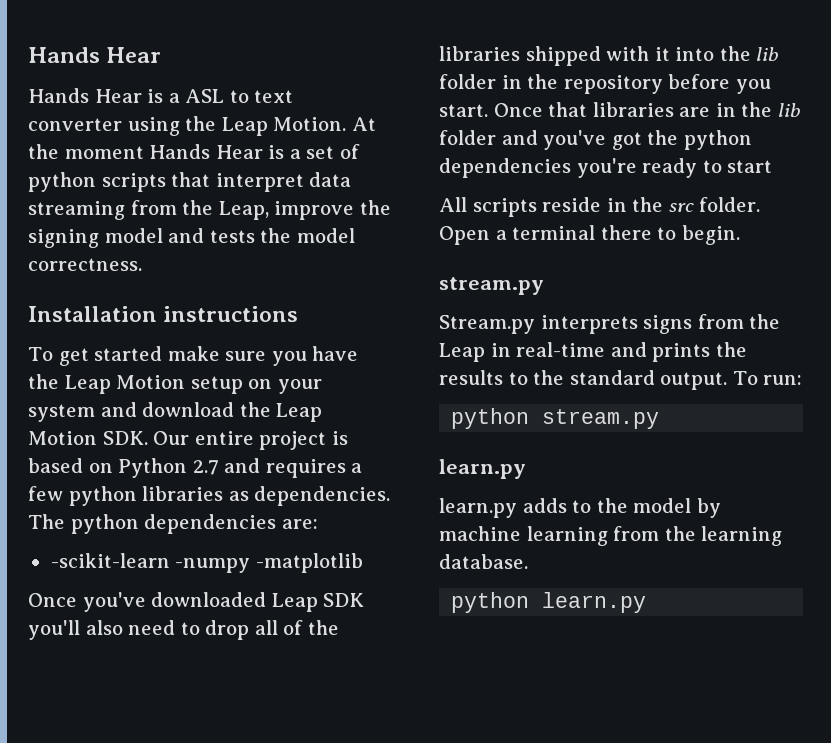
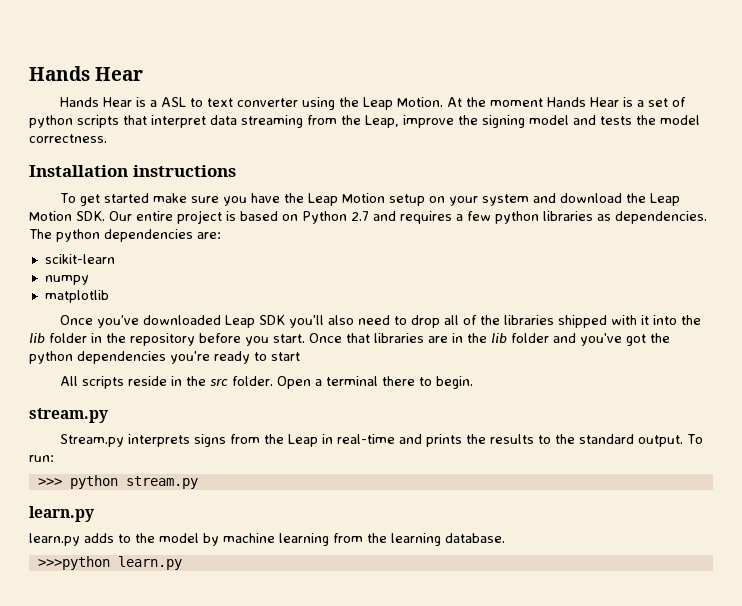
[50,553,363,573] -scikit-learn -numpy -matplotlib -> [44,254,115,264] [44,275,89,285] [44,290,109,303] scikit-learn // numpy // matplotlib
(803, 380) none -> [37,478,62,486] >>>
[451,592,530,613] python -> [37,556,110,570] >>>python

